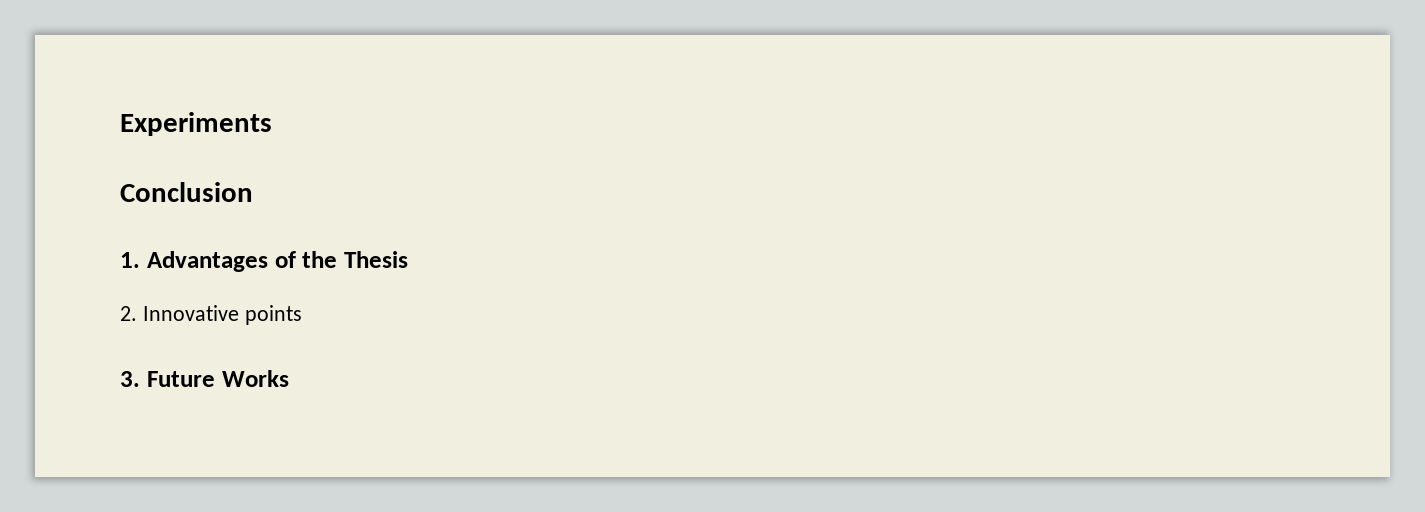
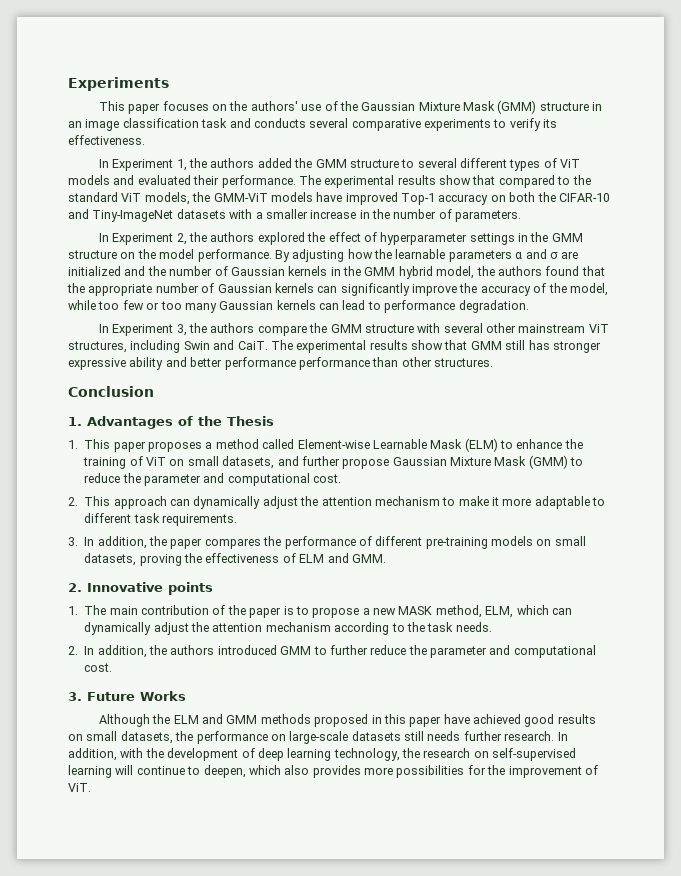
(272, 124) none -> [98,100,603,114] [68,118,558,131] [68,135,145,145] [98,158,581,171] [68,175,591,188] [68,192,610,205] [68,209,522,222] [98,232,583,245] [68,249,579,262] [68,266,605,279] [67,283,608,296] [68,300,529,313] [98,323,609,336] [68,340,601,353] [68,357,493,370] // This paper focuses on the authors' use of the Gaussian Mixture Mask (GMM) structure in an image classification task and conducts several comparative experiments to verify its effectiveness. // In Experiment 1, the authors added the GMM structure to several different types of ViT models and evaluated their performance. The experimental results show that compared to the standard ViT models, the GMM-ViT models have improved Top-1 accuracy on both the CIFAR-10 and Tiny-ImageNet datasets with a smaller increase in the number of parameters. // In Experiment 2, the authors explored the effect of hyperparameter settings in the GMM structure on the model performance. By adjusting how the learnable parameters α and σ are initialized and the number of Gaussian kernels in the GMM hybrid model, the authors found that the appropriate number of Gaussian kernels can significantly improve the accuracy of the model, while too few or too many Gaussian kernels can lead to performance degradation. // In Experiment 3, the authors compare the GMM structure with several other mainstream ViT structures, including Swin and CaiT. The experimental results show that GMM still has stronger expressive ability and better performance performance than other structures.
[120,305,302,325] [120,370,289,387] 2. Innovative points // 3. Future Works -> [68,438,583,452] [83,455,584,469] [84,473,342,486] [68,496,606,509] [84,513,237,526] [68,536,586,549] [84,553,386,566] [68,582,213,595] [68,605,572,618] [84,622,492,635] [68,645,596,658] [84,663,113,672] [68,691,186,701] [98,714,596,727] [68,731,568,744] [68,748,577,761] [68,765,598,778] [68,783,91,792] 1. This paper proposes a method called Element-wise Learnable Mask (ELM) to enhance the training of ViT on small datasets, and further propose Gaussian Mixture Mask (GMM) to reduce the parameter and computational cost. // 2. This approach can dynamically adjust the attention mechanism to make it more adaptable to different task requirements. // 3. In addition, the paper compares the performance of different pre-training models on small datasets, proving the effectiveness of ELM and GMM. // 2. Innovative points // 1. The main contribution of the paper is to propose a new MASK method, ELM, which can dynamically adjust the attention mechanism according to the task needs. // 2. In addition, the authors introduced GMM to further reduce the parameter and computational cost. // 3. Future Works // Although the ELM and GMM methods proposed in this paper have achieved good results on small datasets, the performance on large-scale datasets still needs further research. In addition, with the development of deep learning technology, the research on self-supervised learning will continue to deepen, which also provides more possibilities for the improvement of ViT.

